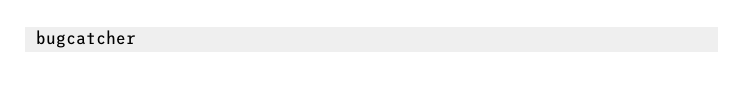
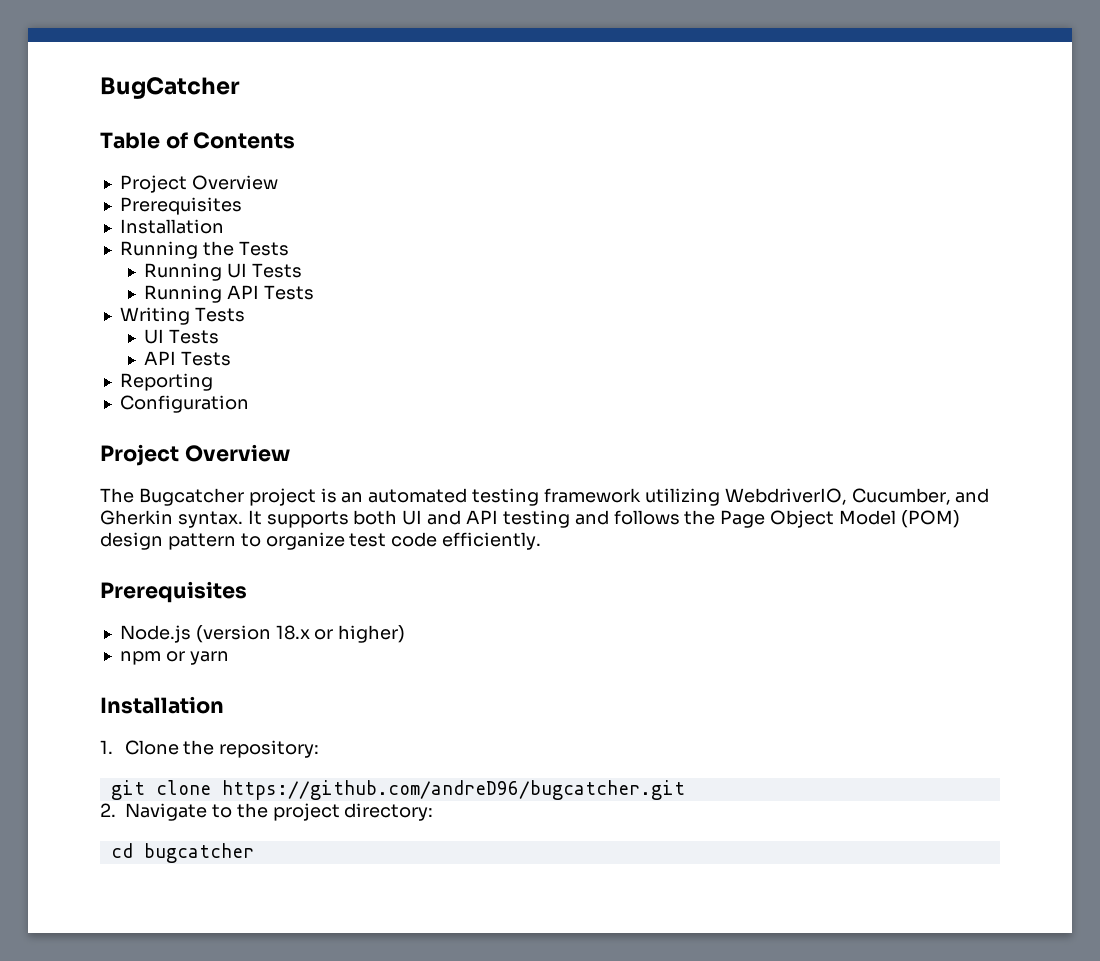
(36, 39) none -> [100,77,240,99] [100,132,296,149] [119,175,278,193] [119,197,242,215] [119,219,224,234] [119,241,289,259] [144,263,303,281] [144,285,315,303] [119,307,245,325] [144,329,220,344] [144,351,232,366] [119,373,213,391] [119,395,249,413] [100,444,290,466] [100,488,990,506] [100,510,960,528] [100,532,542,550] [100,581,247,603] [119,625,406,643] [119,651,229,665] [100,696,224,714] [100,740,320,758] [110,780,685,800] [100,803,434,821] [110,843,133,858] BugCatcher // Table of Contents // Project Overview // Prerequisites // Installation // Running the Tests // Running UI Tests // Running API Tests // Writing Tests // UI Tests // API Tests // Reporting // Configuration // Project Overview // The Bugcatcher project is an automated testing framework utilizing WebdriverIO, Cucumber, and Gherkin syntax. It supports both UI and API testing and follows the Page Object Model (POM) design pattern to organize test code efficiently. // Prerequisites // Node.js (version 18.x or higher) // npm or yarn // Installation // 1. Clone the repository: // git clone https://github.com/andreD96/bugcatcher.git // 2. Navigate to the project directory: // cd

